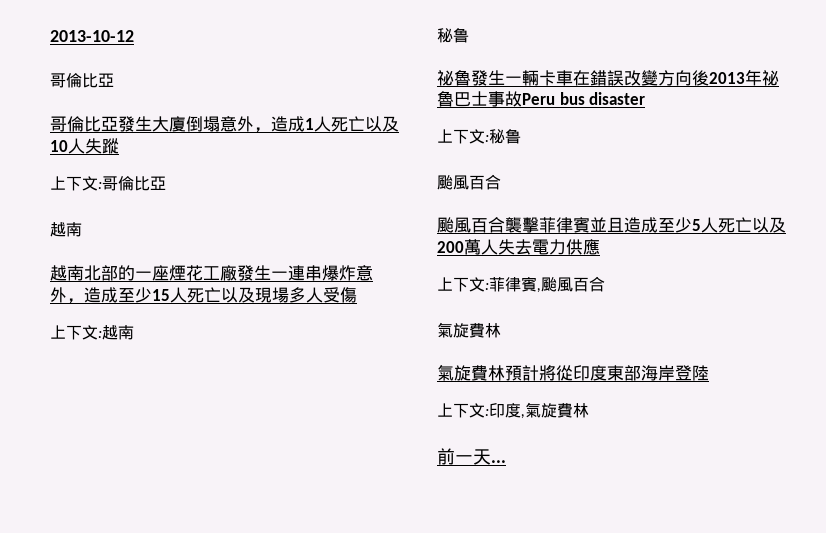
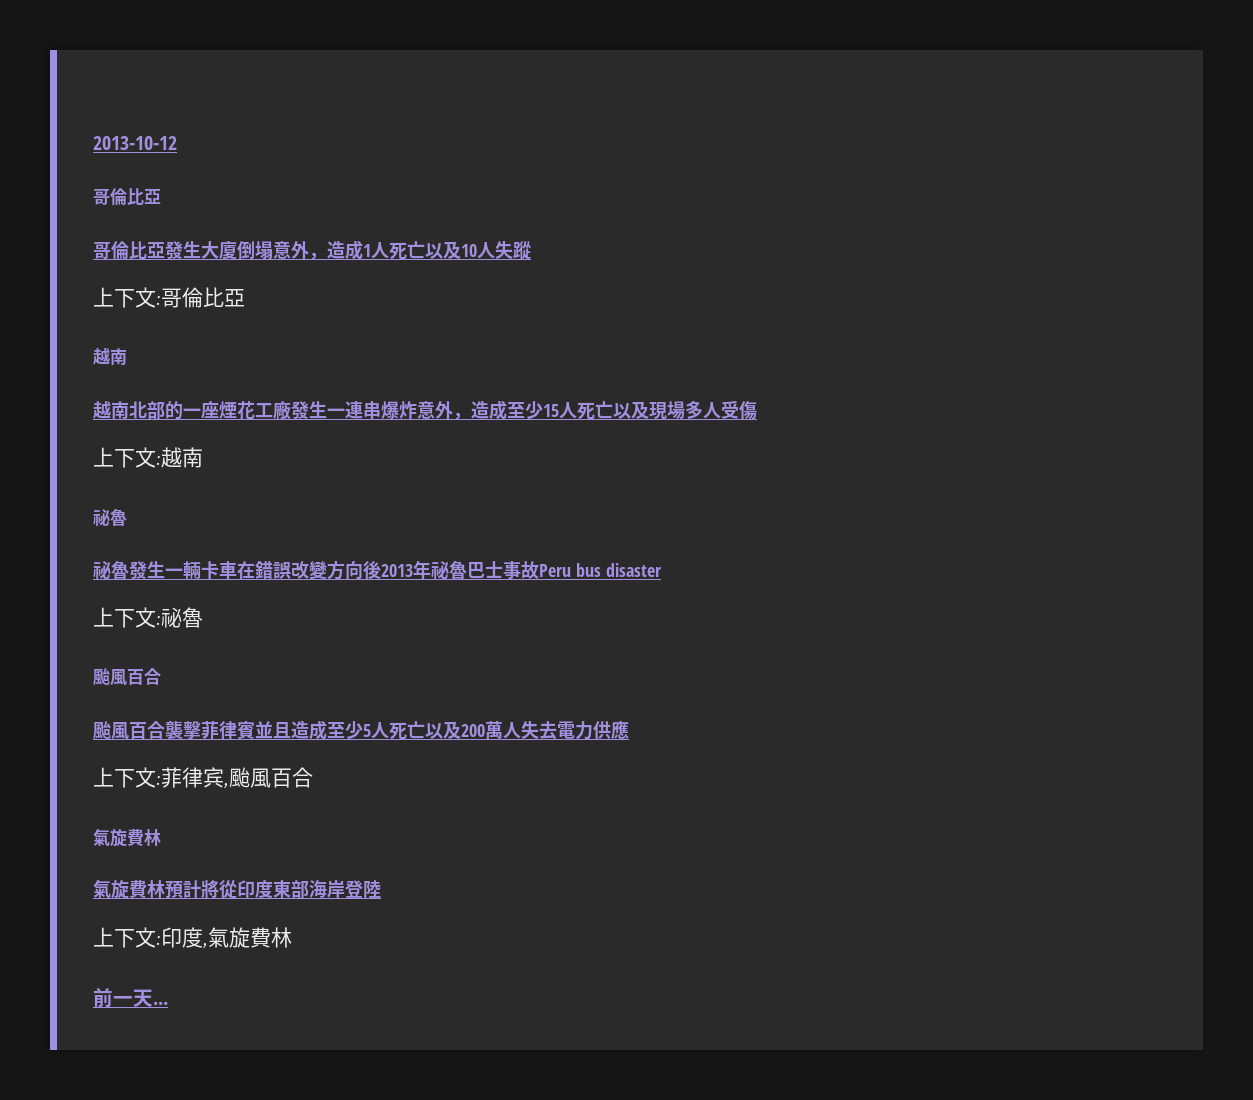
[437,27,469,43] 秘鲁 -> [93,508,127,526] 祕魯
[489,128,521,144] 秘鲁 -> [161,607,203,628] 祕魯
[521,276,537,292] 賓 -> [203,767,224,788] 宾

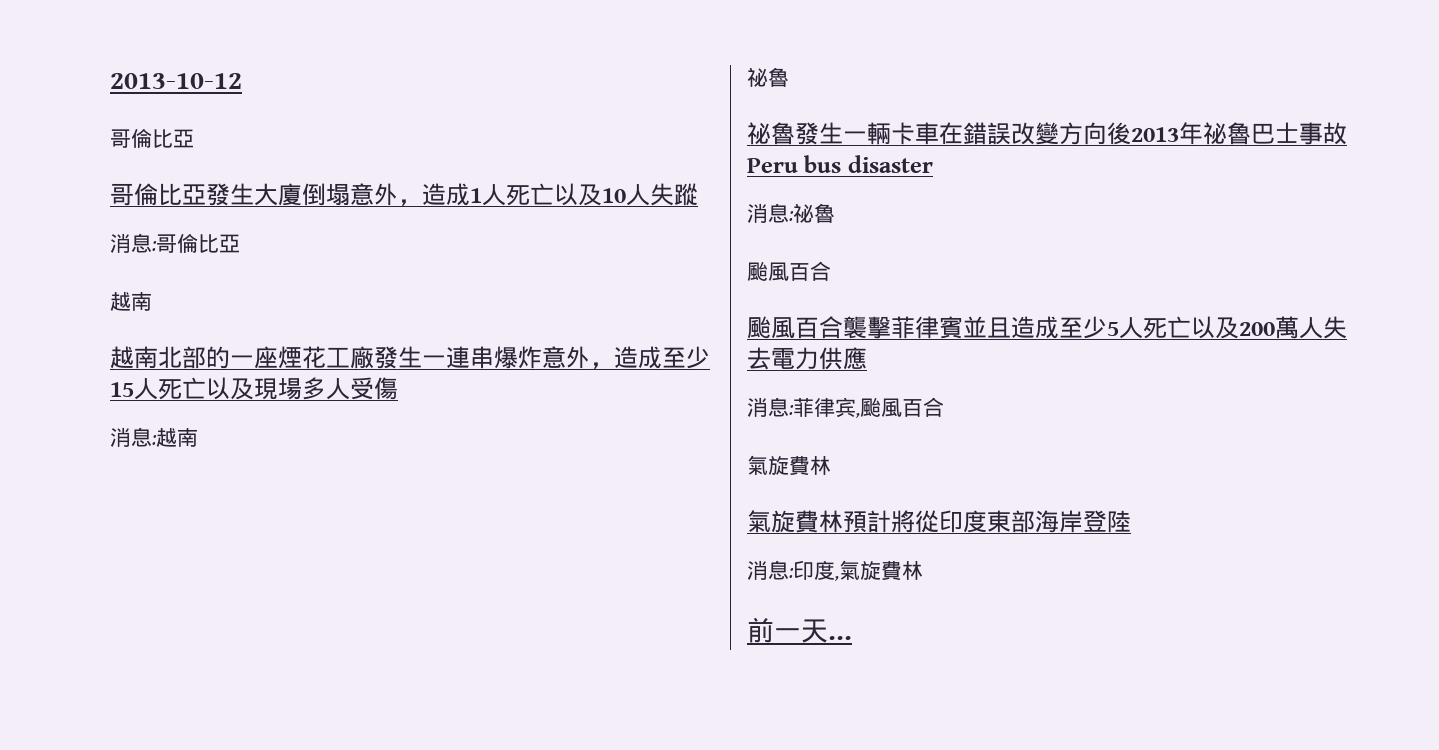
[93,287,156,308] 上下文 -> [110,233,152,253] 消息
[93,447,156,468] 上下文 -> [110,427,152,447] 消息
[93,607,156,628] 上下文 -> [747,203,789,223] 消息
[93,767,156,788] 上下文 -> [747,397,789,417] 消息
[93,927,156,948] 上下文 -> [747,560,789,580] 消息

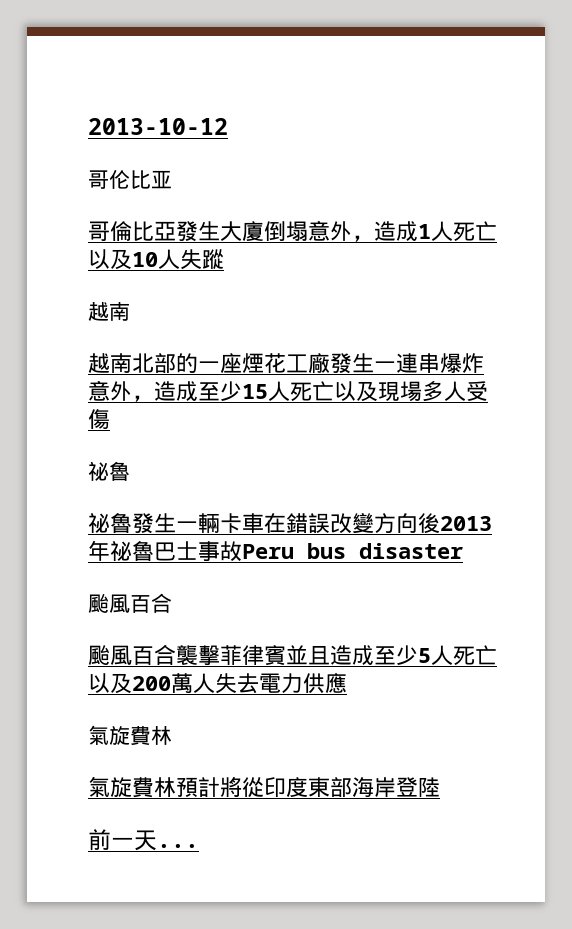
[131,129,194,148] 倫比亞 -> [109,170,172,189] 伦比亚
[110,233,240,253] // 消息:哥倫比亞 -> (224, 259) none
[110,427,198,448] // 消息:越南 -> (110, 419) none
[747,203,835,223] // 消息:祕魯 -> (463, 551) none
[747,397,944,418] // 消息:菲律宾,颱風百合 -> (347, 683) none
[747,560,923,581] // 消息:印度,氣旋費林 -> (440, 787) none

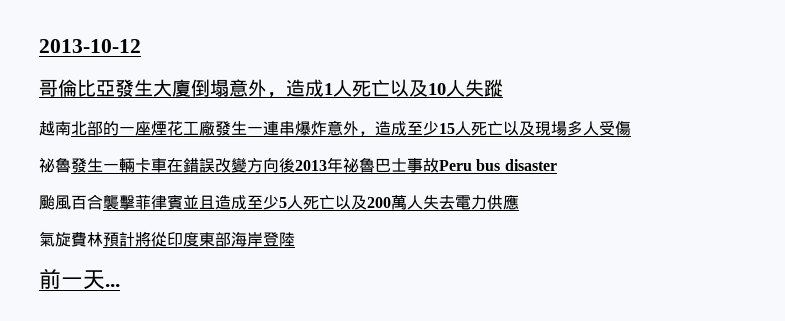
[88,170,172,189] // 哥伦比亚 -> (141, 46) none
[88,353,132,374] // 越南 -> (71, 128) none
[88,513,132,533] // 祕魯 -> (71, 165) none
[88,644,176,665] // 颱風百合 -> (103, 202) none
[88,776,176,798] // 氣旋費林 -> (103, 239) none

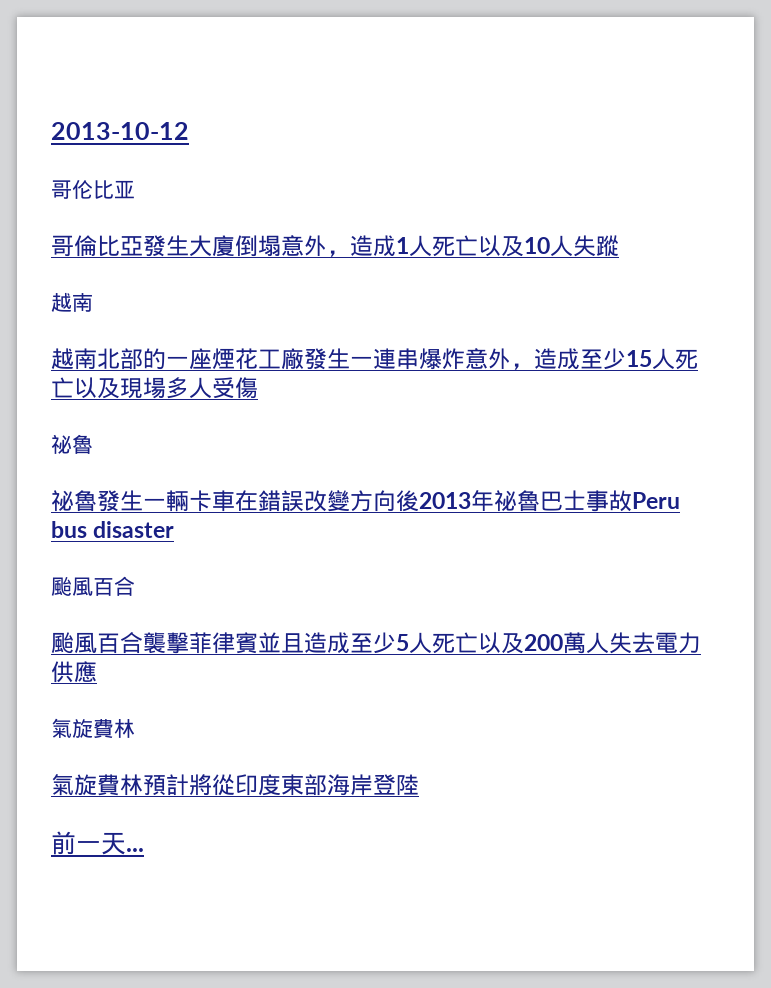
(141, 46) none -> [51,180,135,199] // 哥伦比亚
(71, 128) none -> [51,348,97,370] // 越南
(71, 165) none -> [51,490,97,512] // 祕魯
(103, 202) none -> [51,632,143,654] // 颱風百合
(103, 239) none -> [51,774,143,796] // 氣旋費林

